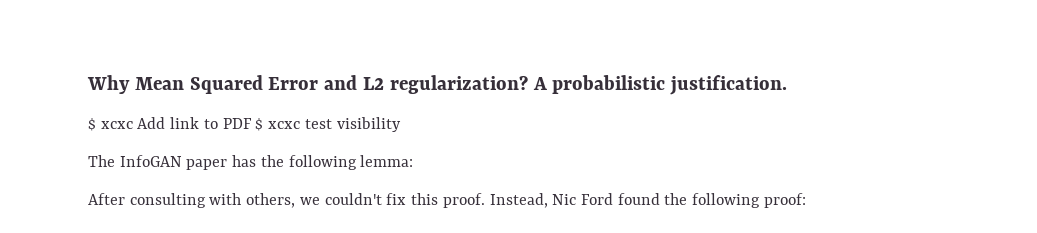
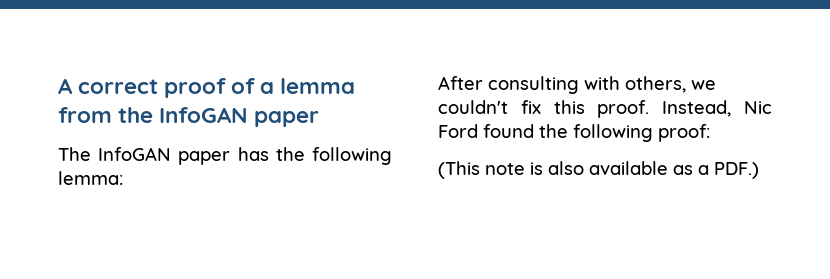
[87,75,788,95] [88,117,401,132] Why Mean Squared Error and L2 regularization? A probabilistic justification. // $ xcxc Add link to PDF $ xcxc test visibility -> [58,78,356,98] [58,107,320,127] A correct proof of a lemma from the InfoGAN paper
(806, 200) none -> [438,161,759,179] // (This note is also available as a PDF.)

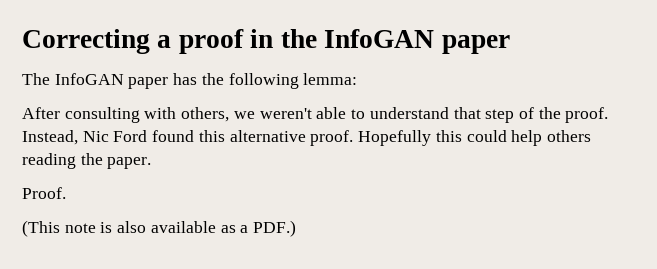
[58,78,356,98] [58,107,112,123] A correct proof of a lemma from -> [22,29,274,54] Correcting a proof in
[438,100,585,114] couldn't fix this -> [259,107,561,123] weren't able to understand that step of the
[539,124,710,142] the following proof: -> [198,130,591,146] [22,153,152,169] [22,187,66,199] this alternative proof. Hopefully this could help others reading the paper. // Proof.

